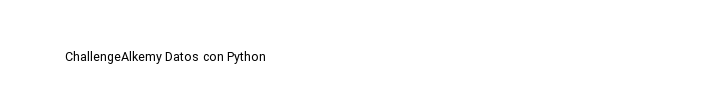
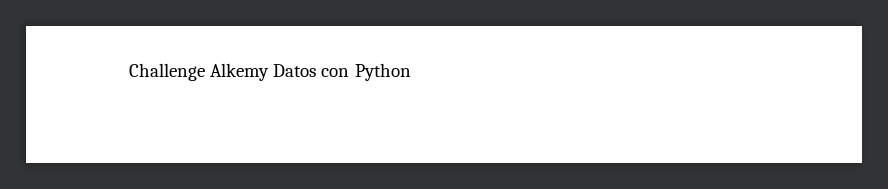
[65,51,162,64] ChallengeAlkemy -> [129,63,270,81] Challenge Alkemy

